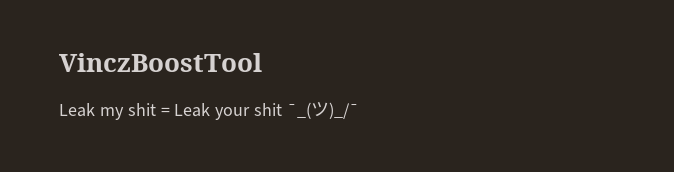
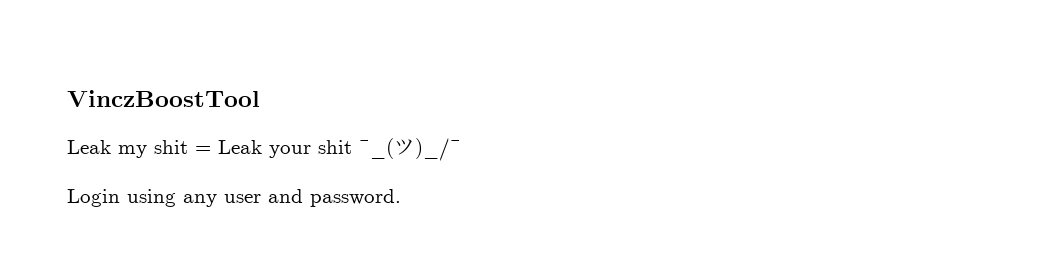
(360, 110) none -> [67,189,401,207] // Login using any user and password.

